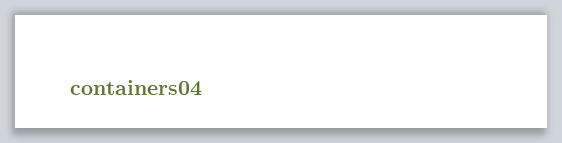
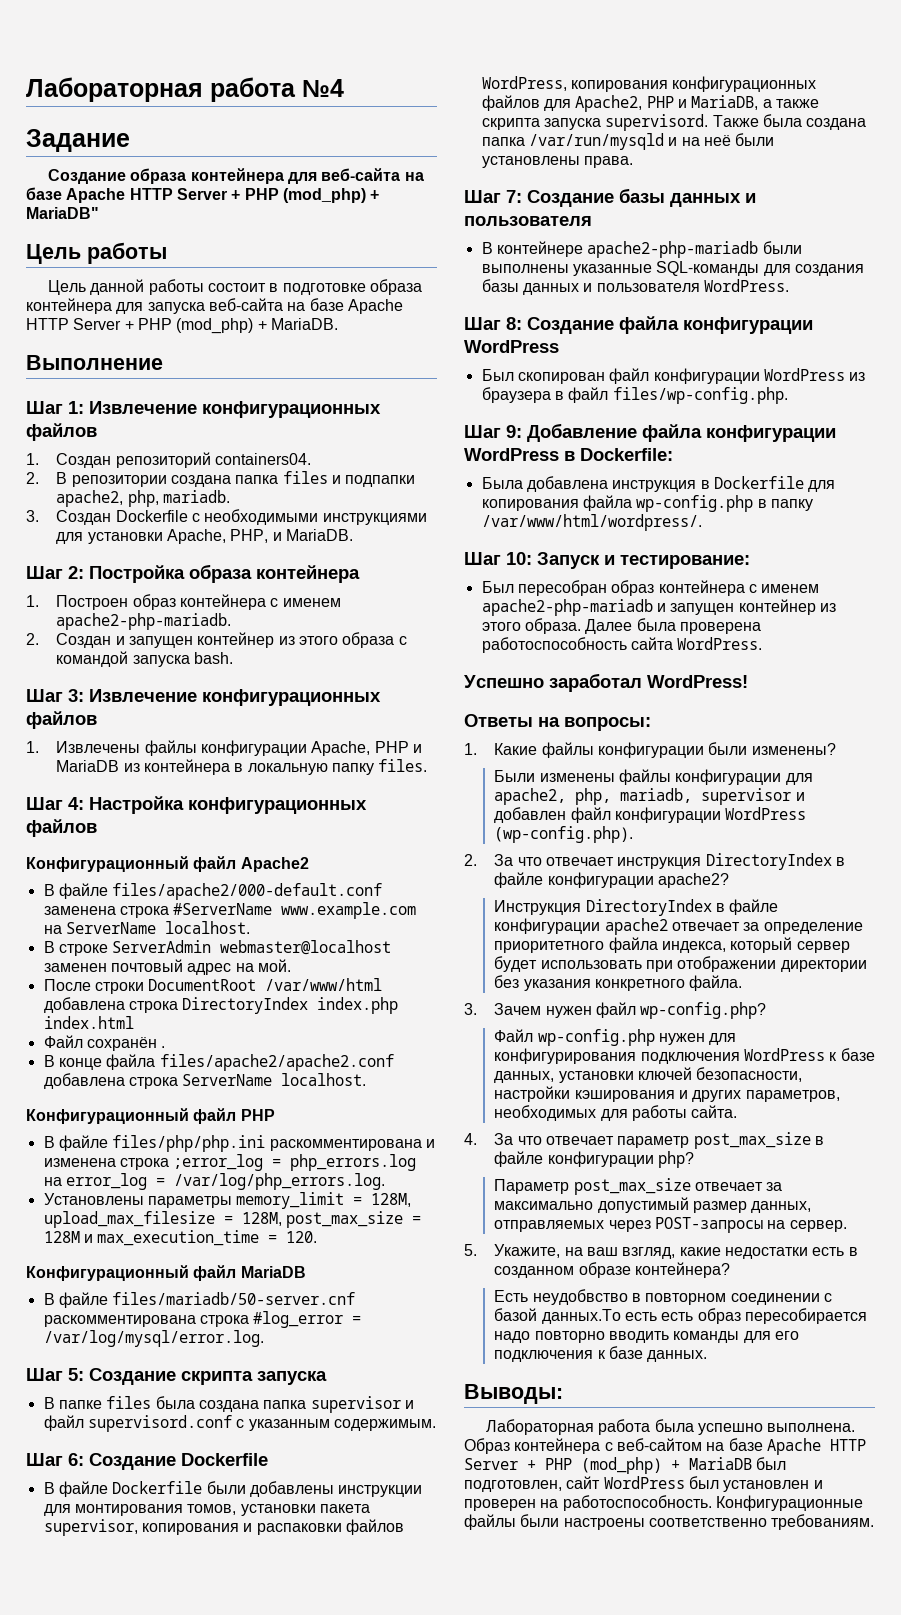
[70,80,202,96] containers04 -> [26,77,344,102] [26,129,130,152] [48,168,424,184] [26,187,380,203] [26,207,99,219] [26,242,167,264] [48,279,422,295] [26,298,403,314] [26,318,338,334] [26,355,163,370] [26,401,381,418] [26,423,97,441] [26,452,311,468] [26,471,416,487] [56,490,230,507] [26,509,427,525] [56,529,353,544] [26,564,360,583] [26,594,341,610] [56,613,232,630] [26,632,407,648] [56,651,233,667] [26,689,381,706] [26,711,97,729] [26,740,422,756] [56,759,428,775] [26,796,367,814] [26,819,97,837] [26,856,309,872] [43,883,383,900] [43,902,417,919] [43,921,250,934] [43,940,392,956] [43,959,291,975] [43,978,383,994] [43,997,399,1014] [43,1016,134,1029] [43,1035,166,1051] [43,1054,394,1071] [43,1073,367,1089] [26,1108,275,1124] [43,1135,435,1152] [43,1154,417,1171] [43,1173,385,1190] [43,1192,412,1209] [43,1211,421,1228] [43,1230,318,1246] [26,1265,306,1281] [43,1292,356,1308] [43,1311,362,1328] [43,1330,264,1347] [26,1368,327,1385] [43,1396,414,1413] [43,1415,436,1432] [26,1453,268,1470] [43,1481,423,1497] [43,1504,370,1516] [43,1519,404,1536] [481,76,817,92] [481,95,819,112] [481,114,867,131] [481,133,775,150] [481,156,633,168] [464,188,756,207] [464,216,592,226] [481,241,802,258] [481,261,864,276] [481,279,789,295] [464,316,813,334] [464,340,559,353] [481,368,866,384] [481,387,788,404] [464,423,836,442] [464,448,673,461] [481,476,836,492] [481,495,813,512] [481,514,702,531] [464,552,750,569] [481,580,820,596] [481,599,836,616] [481,618,761,634] [481,637,763,653] [464,673,748,692] [464,714,651,731] [464,742,836,758] [494,769,813,785] [494,788,805,805] [494,807,807,823] [494,826,634,843] [464,853,845,870] [494,872,729,888] [494,899,779,916] [494,918,863,935] [494,937,850,953] [494,956,867,972] [494,975,743,991] [464,1002,767,1019] [494,1029,737,1046] [494,1048,875,1064] [494,1067,803,1083] [494,1086,840,1102] [494,1105,738,1121] [464,1132,824,1149] [494,1151,694,1168] [494,1178,783,1195] [494,1197,812,1213] [494,1217,847,1233] [464,1244,858,1259] [494,1262,730,1278] [494,1289,832,1305] [494,1308,867,1324] [494,1331,799,1343] [494,1346,708,1362] [464,1384,563,1404] [486,1419,856,1435] [464,1438,866,1455] [464,1457,787,1474] [464,1476,823,1492] [464,1495,863,1511] [464,1514,875,1530] Лабораторная работа №4 // Задание // Создание образа контейнера для веб-сайта на базе Apache HTTP Server + PHP (mod_php) + MariaDB" // Цель работы // Цель данной работы состоит в подготовке образа контейнера для запуска веб-сайта на базе Apache HTTP Server + PHP (mod_php) + MariaDB. // Выполнение // Шаг 1: Извлечение конфигурационных файлов // 1. Создан репозиторий containers04. // 2. В репозитории создана папка files и подпапки apache2, php, mariadb. // 3. Создан Dockerfile с необходимыми инструкциями для установки Apache, PHP, и MariaDB. // Шаг 2: Постройка образа контейнера // 1. Построен образ контейнера с именем apache2-php-mariadb. // 2. Создан и запущен контейнер из этого образа с командой запуска bash. // Шаг 3: Извлечение конфигурационных файлов // 1. Извлечены файлы конфигурации Apache, PHP и MariaDB из контейнера в локальную папку files. // Шаг 4: Настройка конфигурационных файлов // Конфигурационный файл Apache2 // В файле files/apache2/000-default.conf заменена строка #ServerName www.example.com на ServerName localhost. // В строке ServerAdmin webmaster@localhost заменен почтовый адрес на мой. // После строки DocumentRoot /var/www/html добавлена строка DirectoryIndex index.php index.html // Файл сохранён . // В конце файла files/apache2/apache2.conf добавлена строка ServerName localhost. // Конфигурационный файл PHP // В файле files/php/php.ini раскомментирована и изменена строка ;error_log = php_errors.log на error_log = /var/log/php_errors.log. // Установлены параметры memory_limit = 128M, upload_max_filesize = 128M, post_max_size = 128M и max_execution_time = 120. // Конфигурационный файл MariaDB // В файле files/mariadb/50-server.cnf раскомментирована строка #log_error = /var/log/mysql/error.log. // Шаг 5: Создание скрипта запуска // В папке files была создана папка supervisor и файл supervisord.conf с указанным содержимым. // Шаг 6: Создание Dockerfile // В файле Dockerfile были добавлены инструкции для монтирования томов, установки пакета supervisor, копирования и распаковки файлов WordPress, копирования конфигурационных файлов для Apache2, PHP и MariaDB, а также скрипта запуска supervisord. Также была создана папка /var/run/mysqld и на неё были установлены права. // Шаг 7: Создание базы данных и пользователя // В контейнере apache2-php-mariadb были выполнены указанные SQL-команды для создания базы данных и пользователя WordPress. // Шаг 8: Создание файла конфигурации WordPress // Был скопирован файл конфигурации WordPress из браузера в файл files/wp-config.php. // Шаг 9: Добавление файла конфигурации WordPress в Dockerfile: // Была добавлена инструкция в Dockerfile для копирования файла wp-config.php в папку /var/www/html/wordpress/. // Шаг 10: Запуск и тестирование: // Был пересобран образ контейнера с именем apache2-php-mariadb и запущен контейнер из этого образа. Далее была проверена работоспособность сайта WordPress. // Успешно заработал WordPress! // Ответы на вопросы: // 1. Какие файлы конфигурации были изменены? // Были изменены файлы конфигурации для apache2, php, mariadb, supervisor и добавлен файл конфигурации WordPress (wp-config.php). // 2. За что отвечает инструкция DirectoryIndex в файле конфигурации apache2? // Инструкция DirectoryIndex в файле конфигурации apache2 отвечает за определение приоритетного файла индекса, который сервер будет использовать при отображении директории без указания конкретного файла. // 3. Зачем нужен файл wp-config.php? // Файл wp-config.php нужен для конфигурирования подключения WordPress к базе данных, установки ключей безопасности, настройки кэширования и других параметров, необходимых для работы сайта. // 4. За что отвечает параметр post_max_size в файле конфигурации php? // Параметр post_max_size отвечает за максимально допустимый размер данных, отправляемых через POST-запросы на сервер. // 5. Укажите, на ваш взгляд, какие недостатки есть в созданном образе контейнера? // Есть неудобвство в повторном соединении с базой данных.То есть есть образ пересобирается надо повторно вводить команды для его подключения к базе данных. // Выводы: // Лабораторная работа была успешно выполнена. Образ контейнера с веб-сайтом на базе Apache HTTP Server + PHP (mod_php) + MariaDB был подготовлен, сайт WordPress был установлен и проверен на работоспособность. Конфигурационные файлы были настроены соответственно требованиям.

